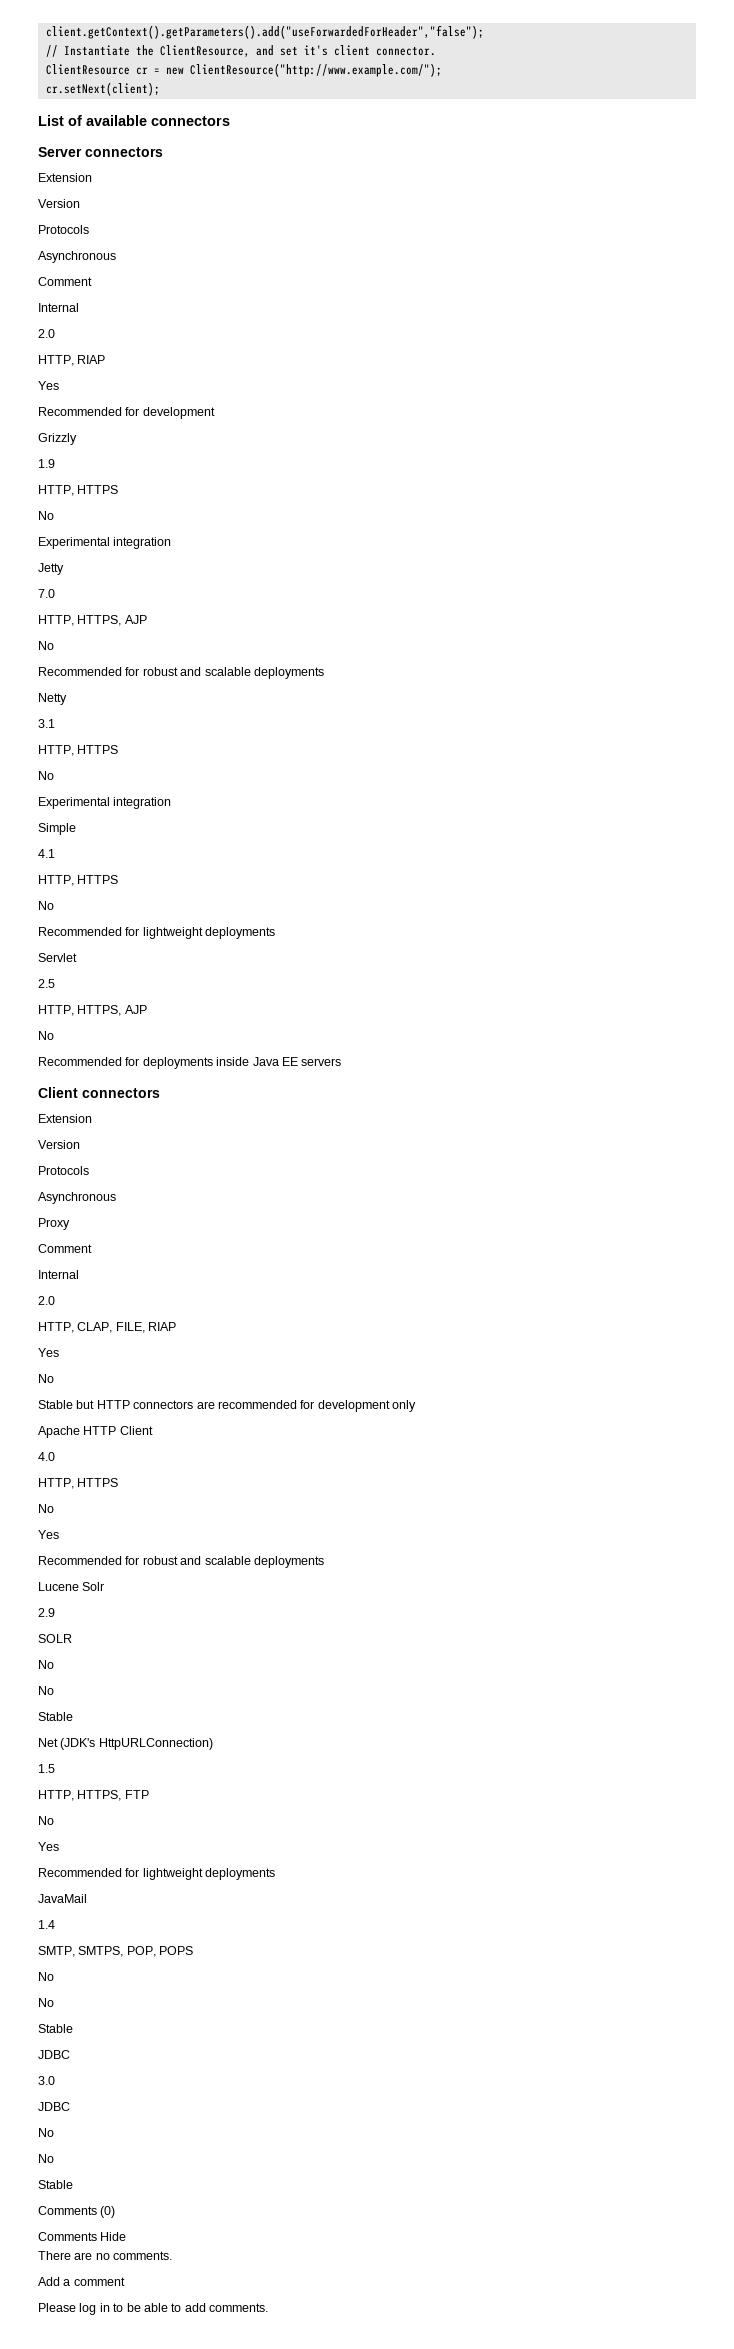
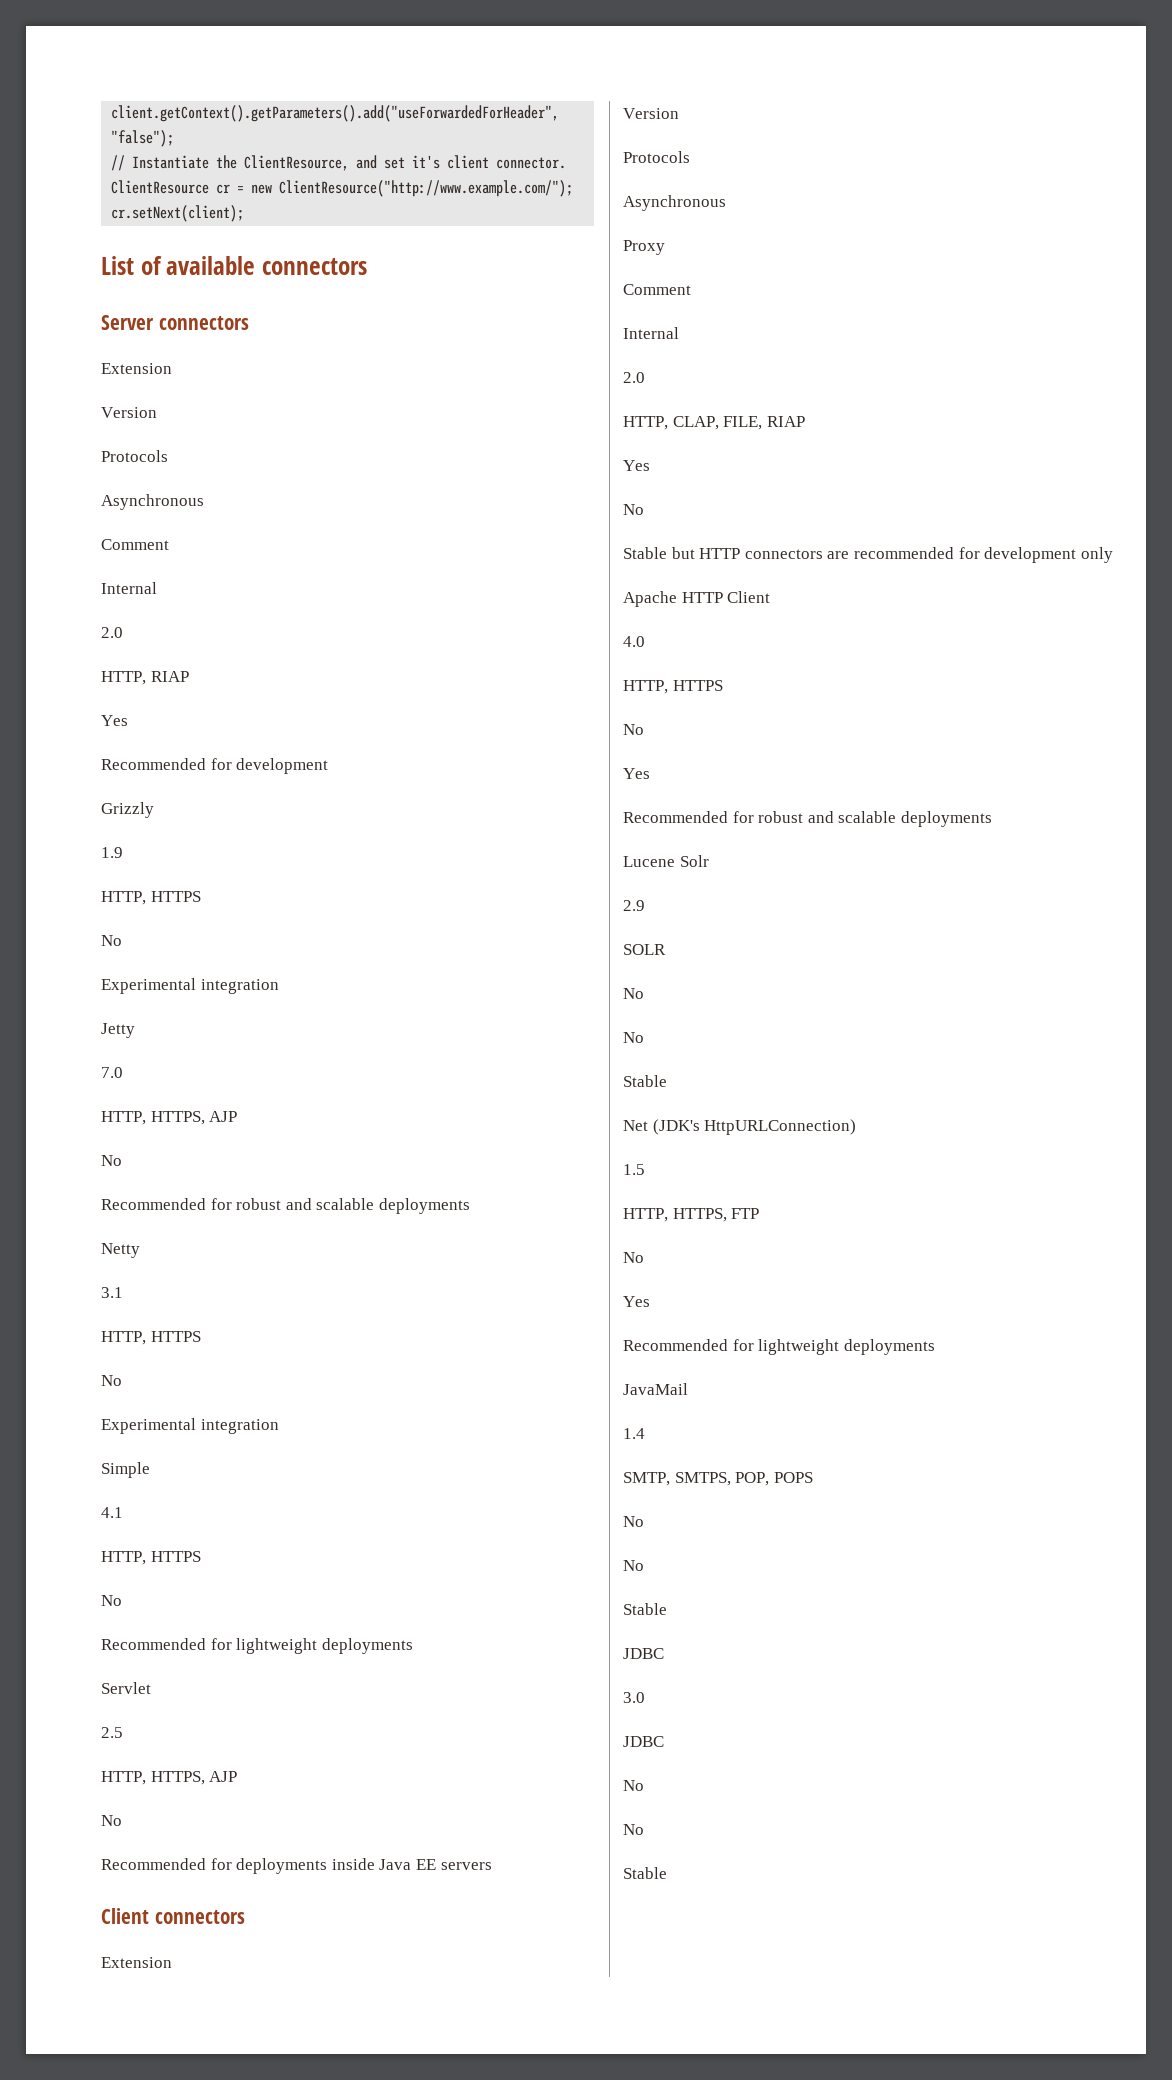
[38,2206,116,2218] [38,2232,127,2241] [38,2251,173,2260] [38,2277,125,2286] [38,2303,268,2315] // Comments (0) // Comments Hide // There are no comments. // Add a comment // Please log in to be able to add comments. -> (667, 1873) none

